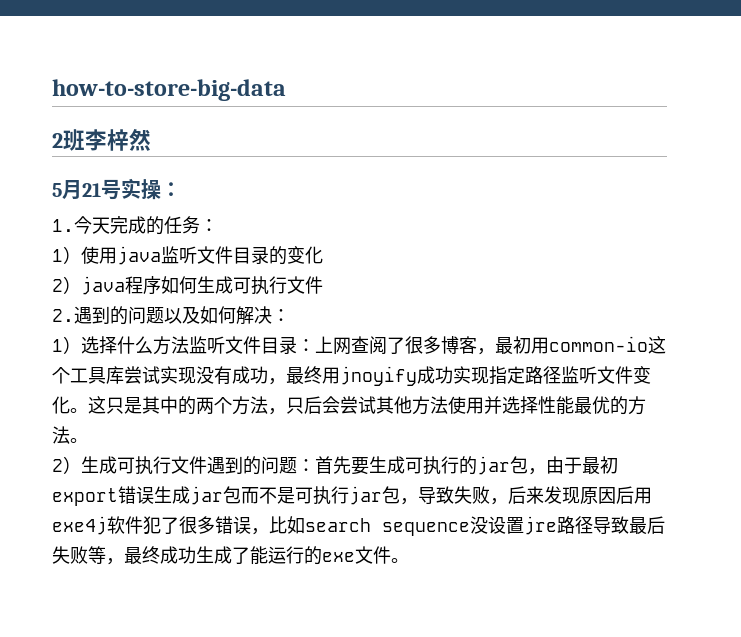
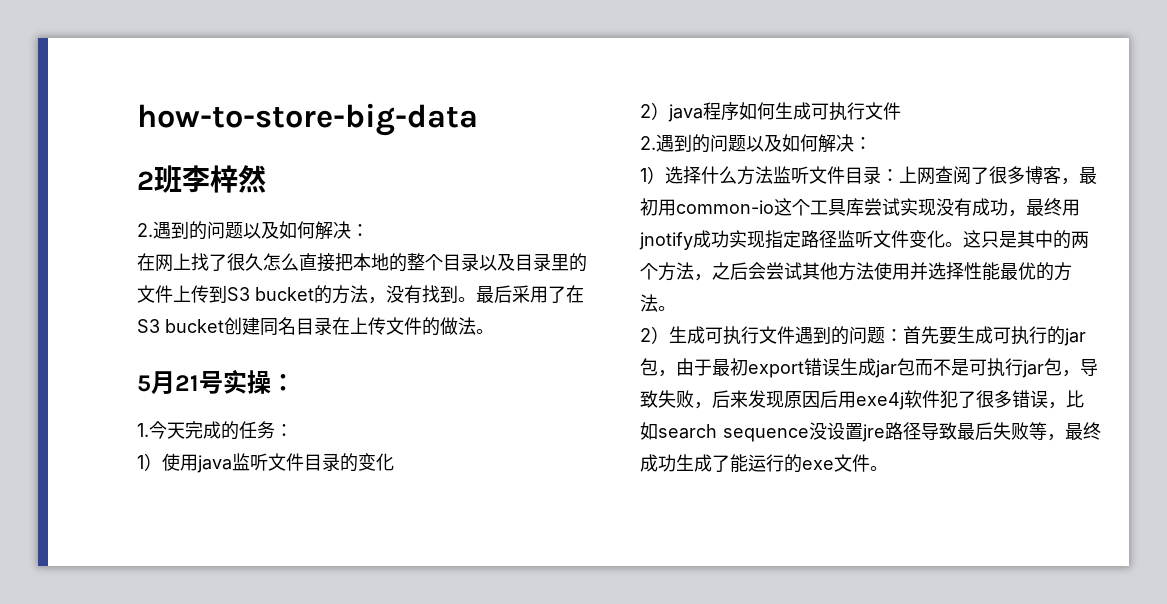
(151, 139) none -> [137,221,369,240] [137,253,587,272] [137,285,584,304] [137,317,494,336] // 2.遇到的问题以及如何解决： // 在网上找了很久怎么直接把本地的整个目录以及目录里的文件上传到S3 bucket的方法，没有找到。最后采用了在S3 bucket创建同名目录在上传文件的做法。
[340,366,417,386] jnoyify -> [639,232,693,250] jnotify
[286,397,304,414] 只 -> [712,262,730,280] 之

